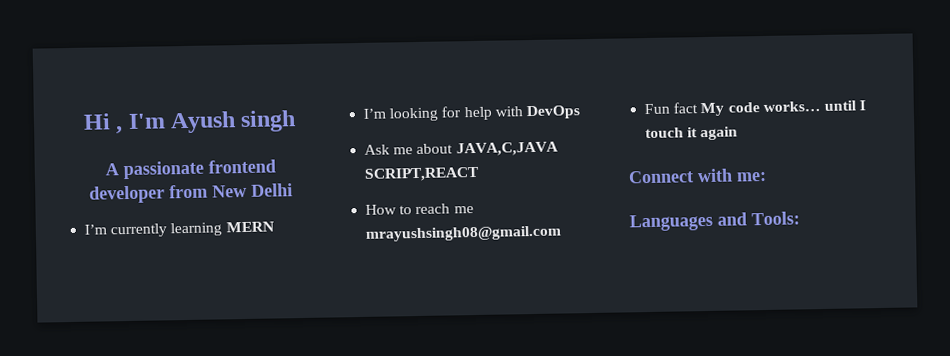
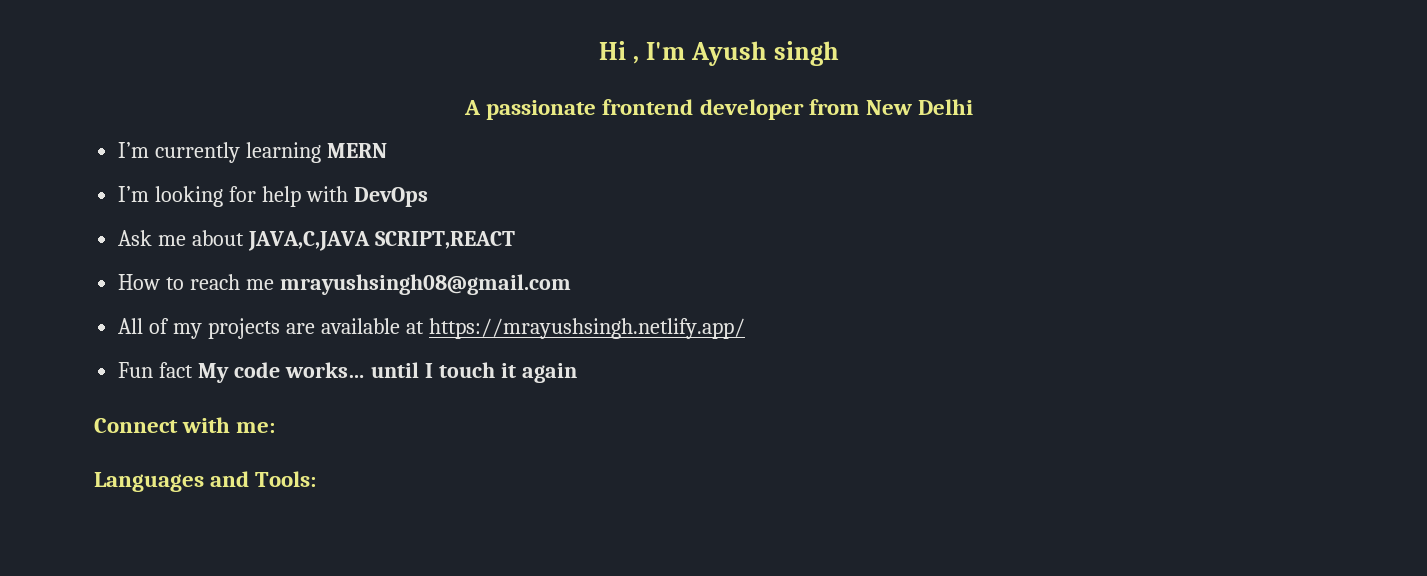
(563, 233) none -> [118,318,745,339] // All of my projects are available at https://mrayushsingh.netlify.app/

